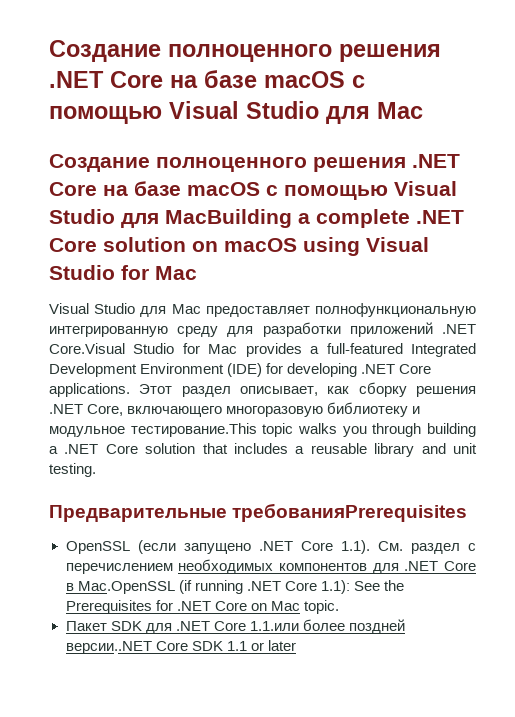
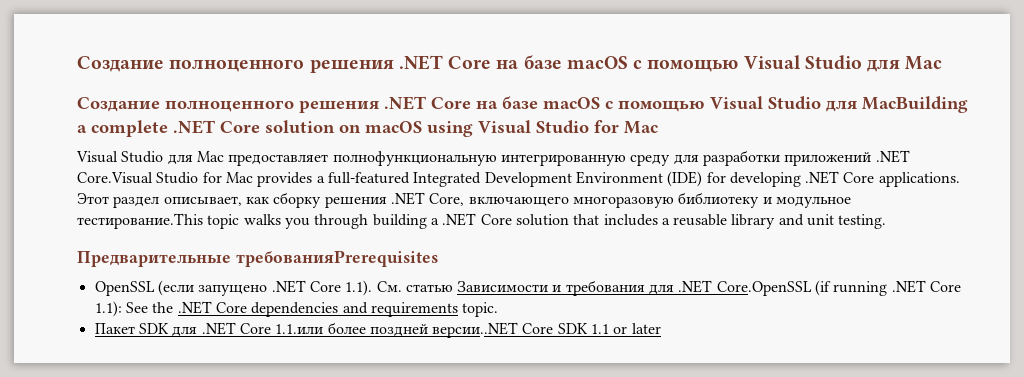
[410,543,476,554] [65,559,476,574] [65,581,175,594] раздел с перечислением необходимых компонентов для .NET Core в Mac.OpenSSL -> [405,280,812,296] статью Зависимости и требования для .NET Core.OpenSSL
[65,600,300,614] Prerequisites for .NET Core on Mac -> [177,301,458,317] .NET Core dependencies and requirements

